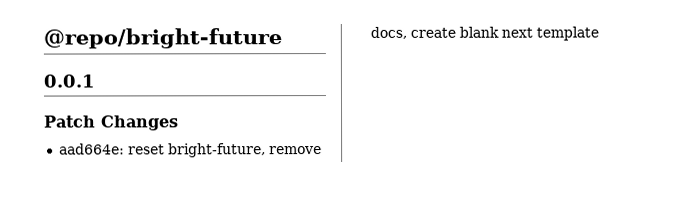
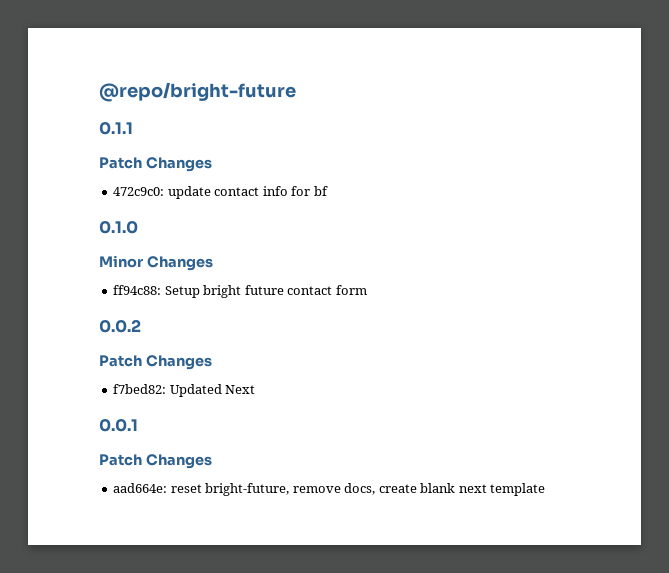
(282, 38) none -> [99,121,133,135] [99,157,212,172] [113,186,328,199] [99,220,138,234] [99,255,213,271] [113,285,367,298] [99,319,141,333] [99,355,212,370] [113,384,256,397] // 0.1.1 // Patch Changes // 472c9c0: update contact info for bf // 0.1.0 // Minor Changes // ff94c88: Setup bright future contact form // 0.0.2 // Patch Changes // f7bed82: Updated Next

